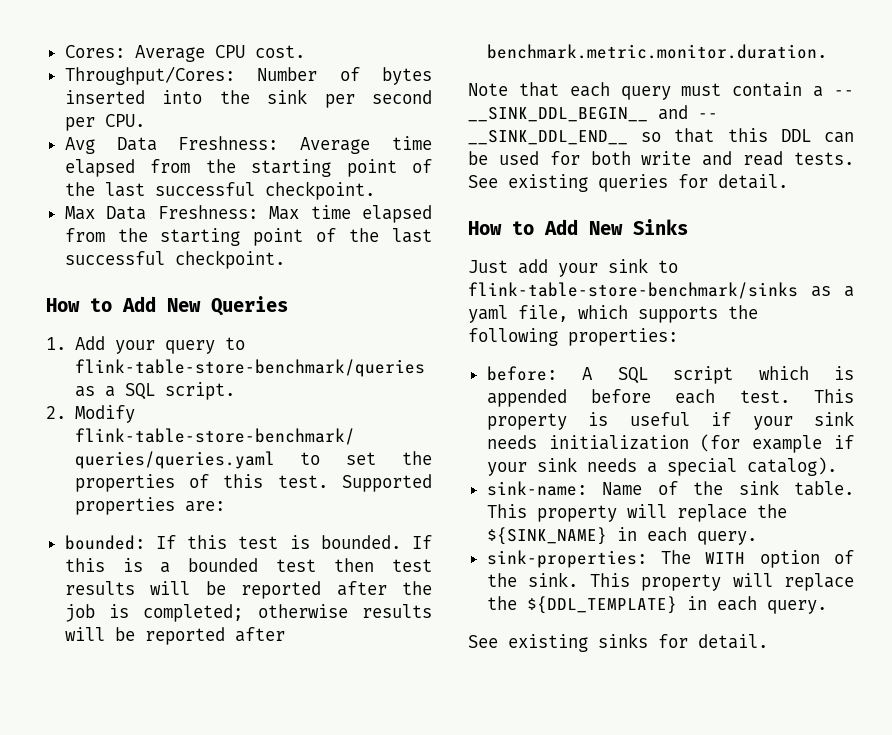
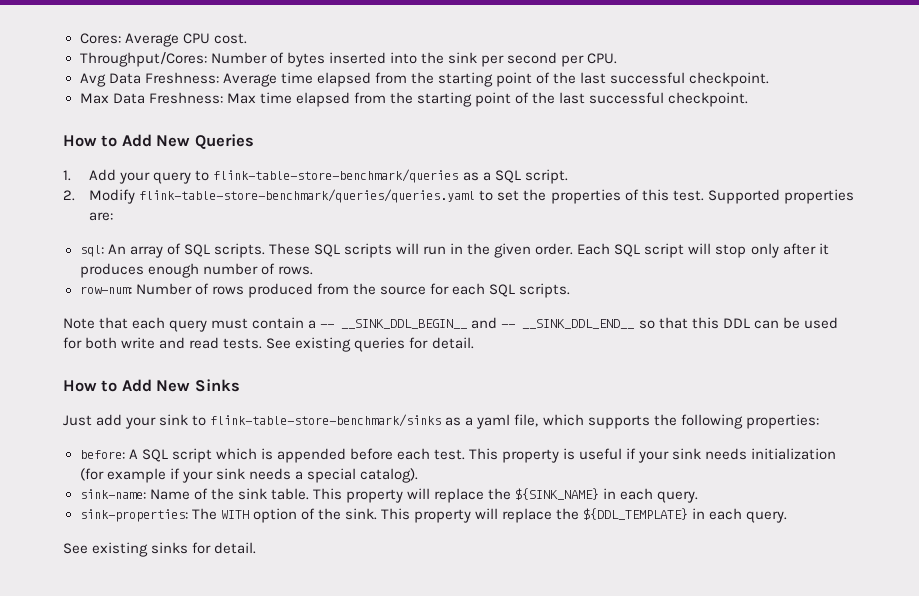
[64,535,433,550] [64,558,432,573] [64,581,432,599] [64,604,432,622] [64,627,285,645] [486,44,827,59] bounded: If this test is bounded. If this is a bounded test then test results will be reported after the job is completed; otherwise results will be reported after benchmark.metric.monitor.duration. -> [79,243,829,258] [79,263,313,278] [79,283,571,298] sql: An array of SQL scripts. These SQL scripts will run in the given order. Each SQL script will stop only after it produces enough number of rows. // row-num: Number of rows produced from the source for each SQL scripts.

